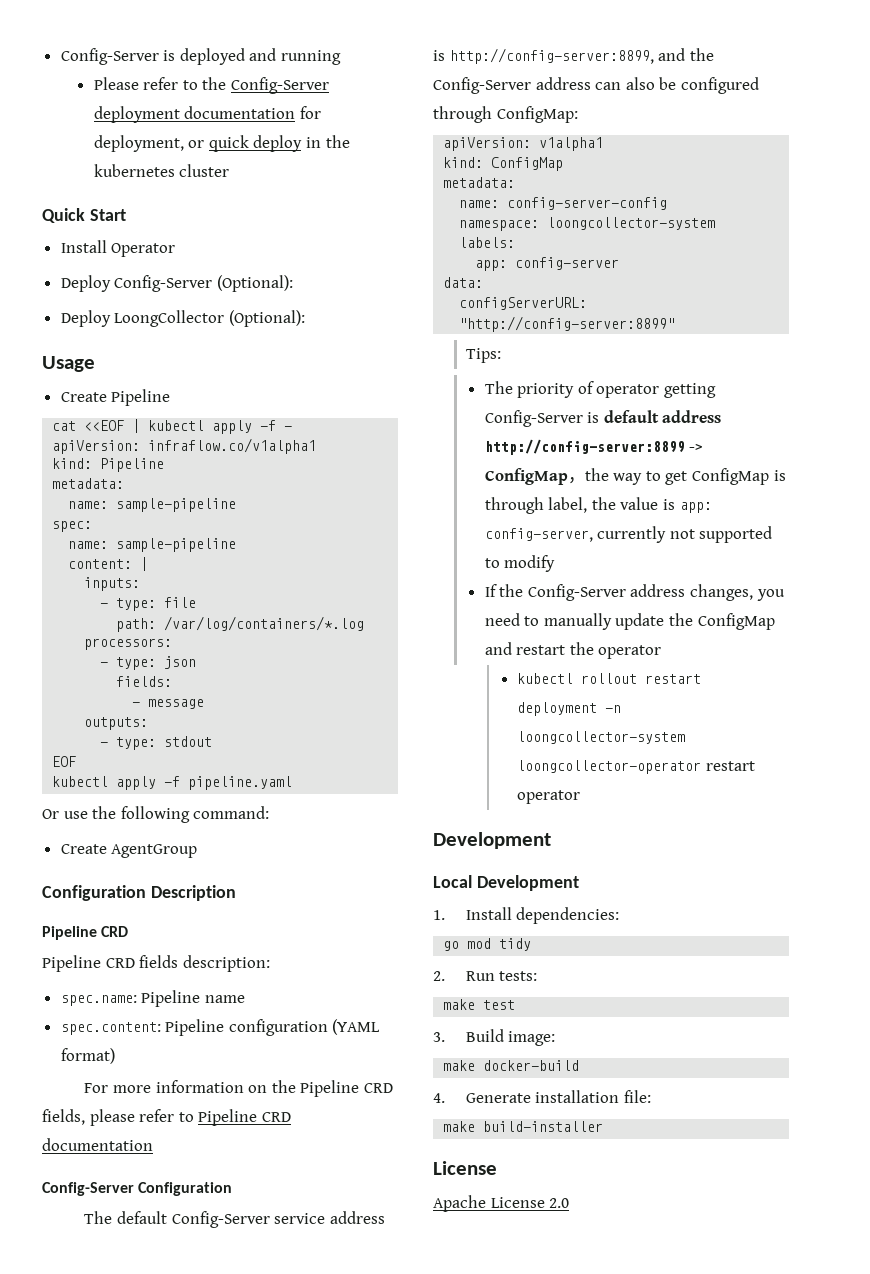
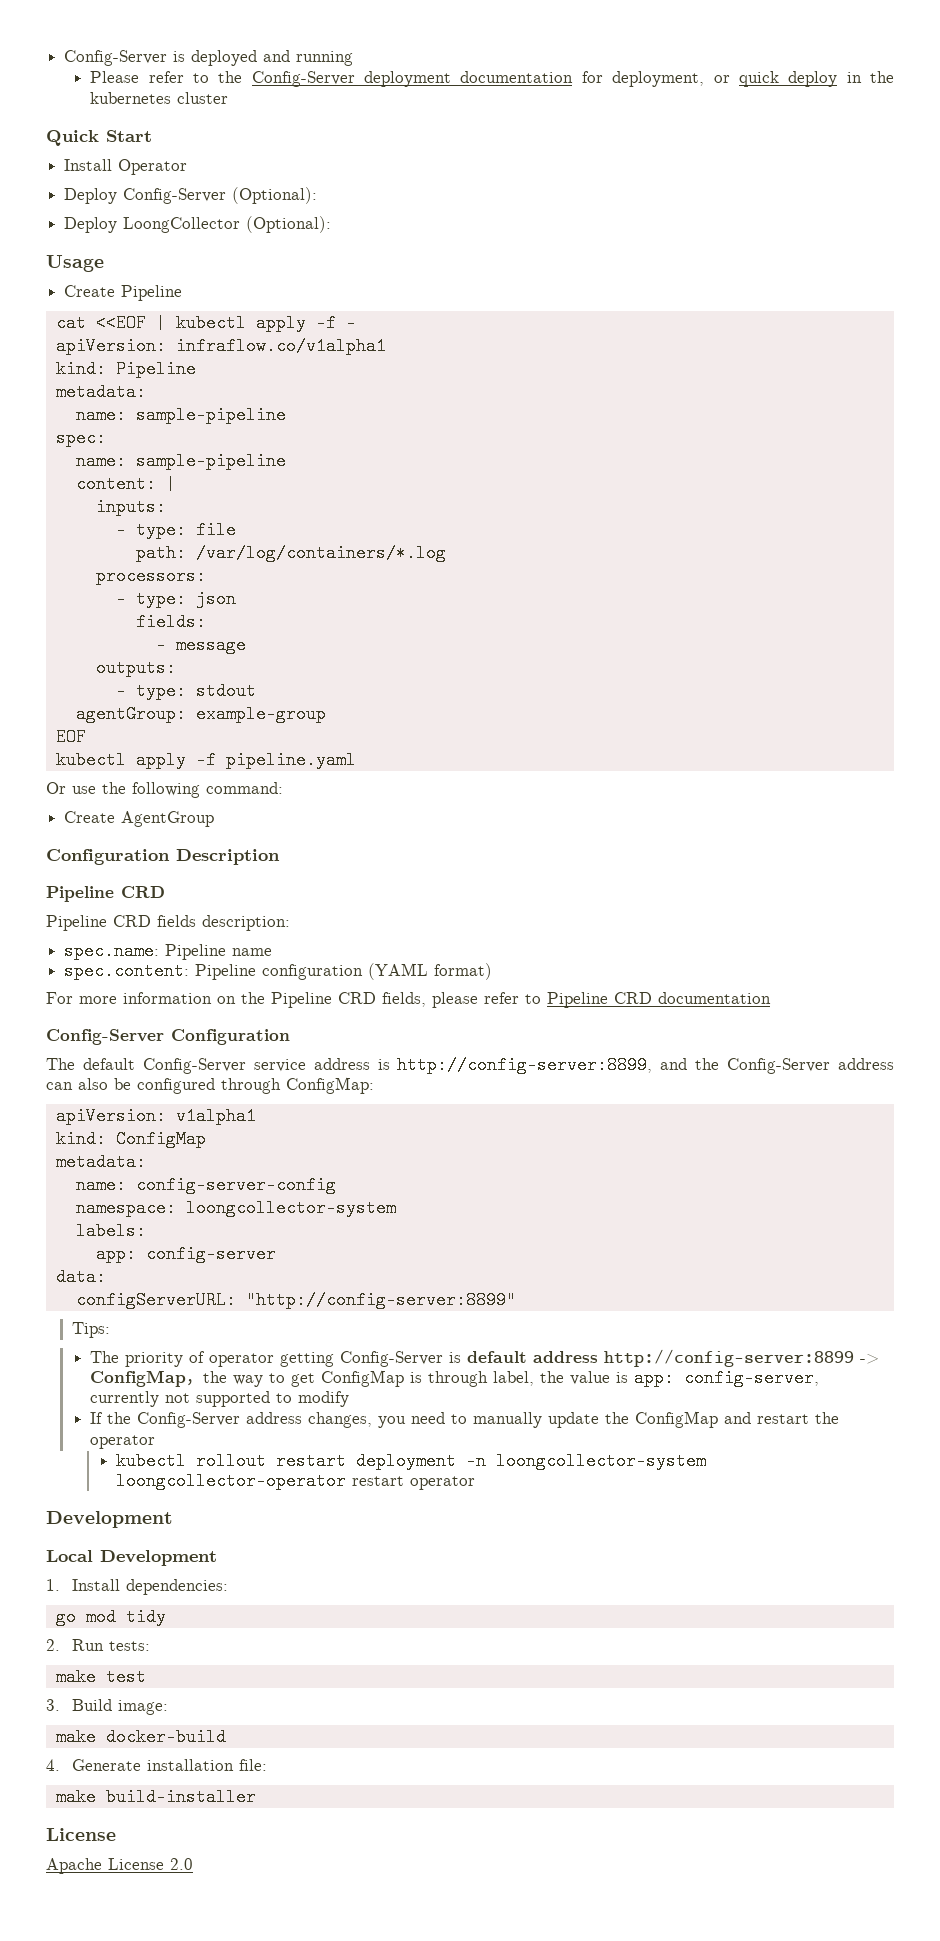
(213, 741) none -> [75,705,326,723] // agentGroup: example-group

